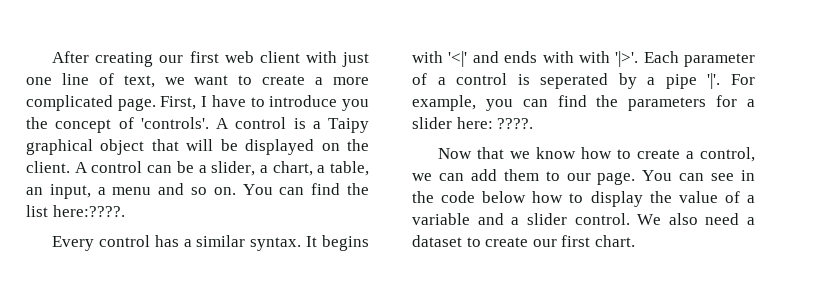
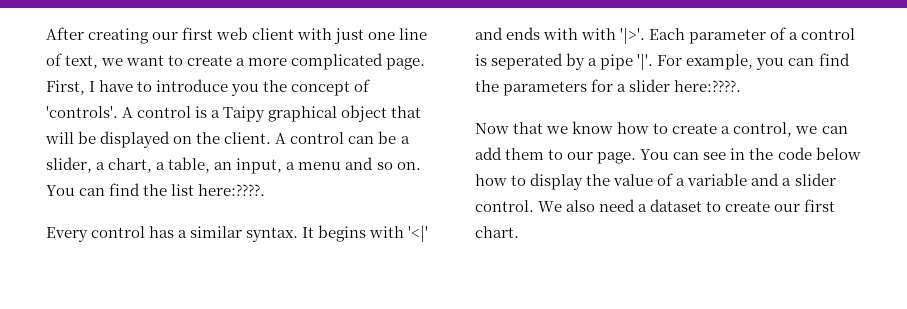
[456,117,534,129] here: ????. -> [674,80,742,92] here:????.

